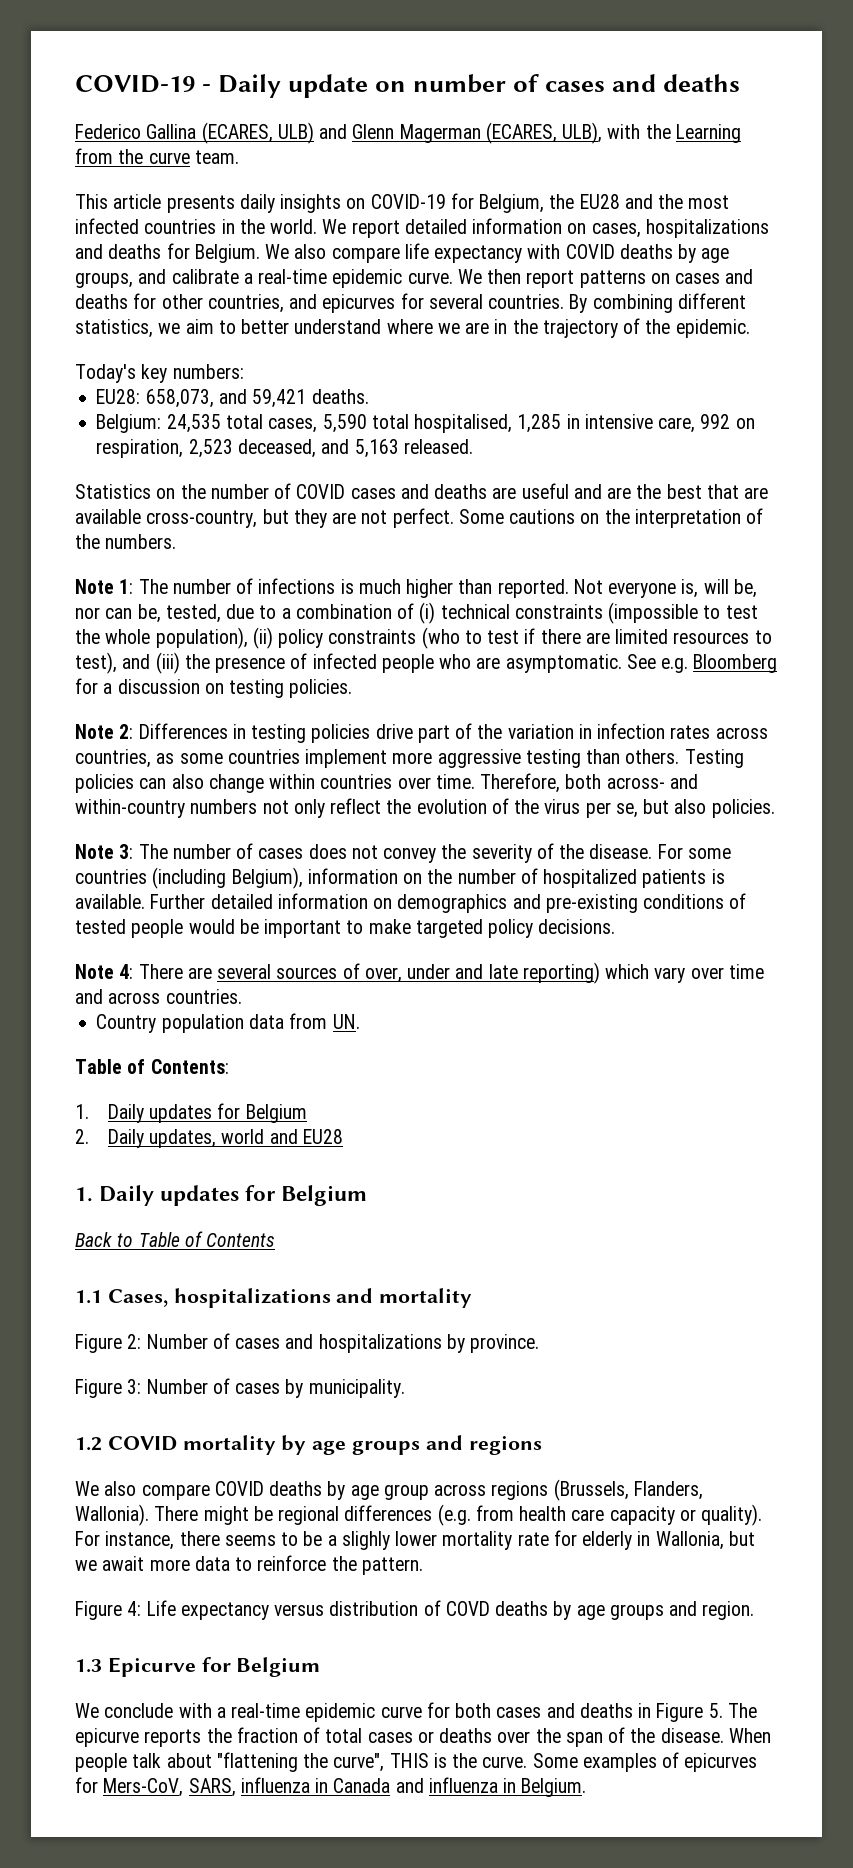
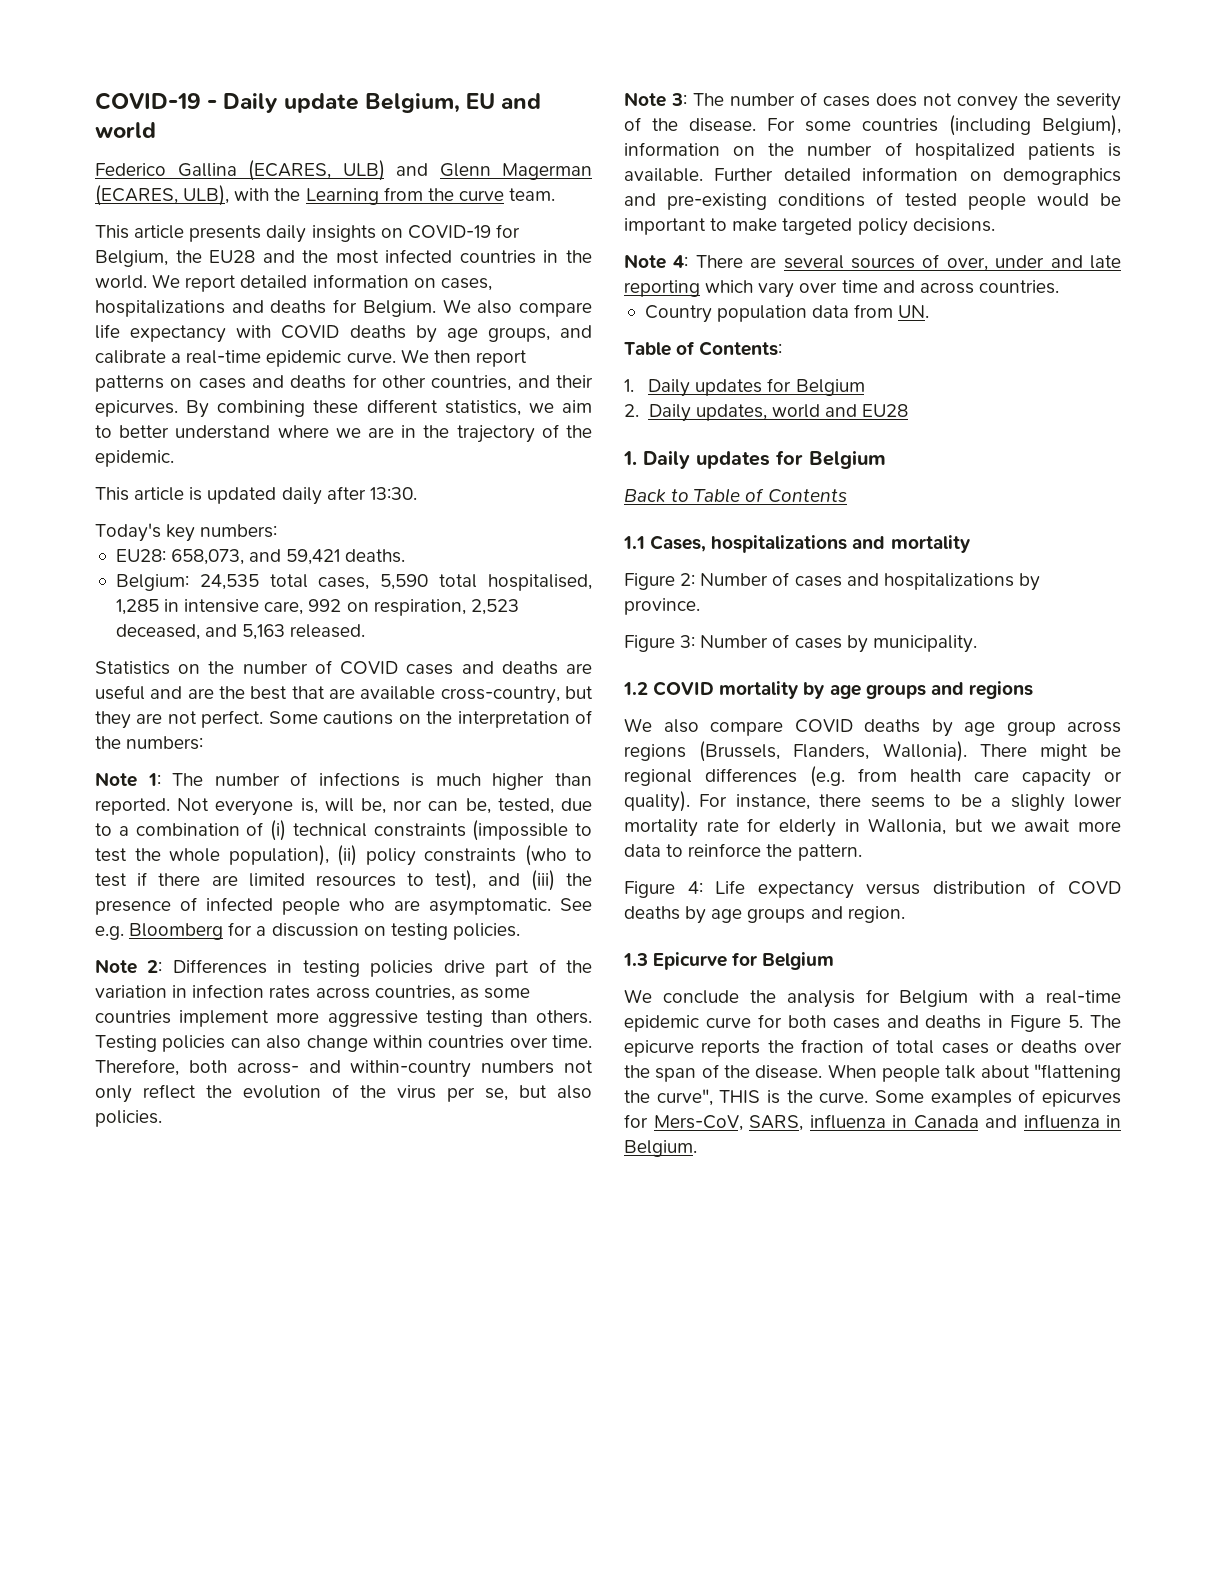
[375,74,741,93] on number of cases and deaths -> [364,93,542,113] [95,122,156,138] Belgium, EU and world
[322,293,565,313] epicurves for several countries. -> [556,375,593,388] [95,400,178,417] their epicurves.
(673, 303) none -> [313,400,359,414] these
(750, 328) none -> [95,486,417,505] // This article is updated daily after 13:30.
[105,534,177,549] numbers. -> [126,736,204,750] numbers:
[522,962,600,984] reporting) -> [624,280,700,297] reporting
(174, 1710) none -> [749,989,969,1008] the analysis for Belgium

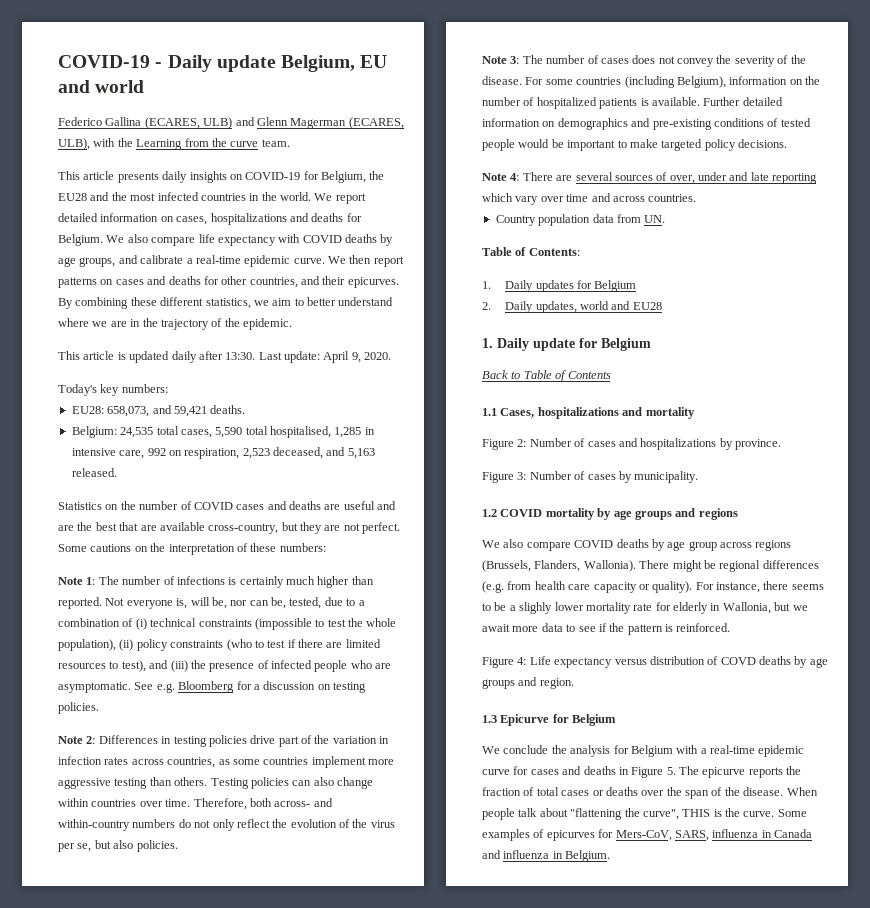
(417, 493) none -> [258,351,392,363] Last update: April 9, 2020.
[95,736,121,749] the -> [250,543,277,552] these
(425, 780) none -> [239,576,284,588] certainly
(555, 1067) none -> [178,819,191,828] do
[696,451,770,469] updates -> [533,338,575,351] update
[688,843,862,861] reinforce the pattern. -> [578,623,731,635] see if the pattern is reinforced.
[787,1015,826,1028] both -> (529, 770) none

